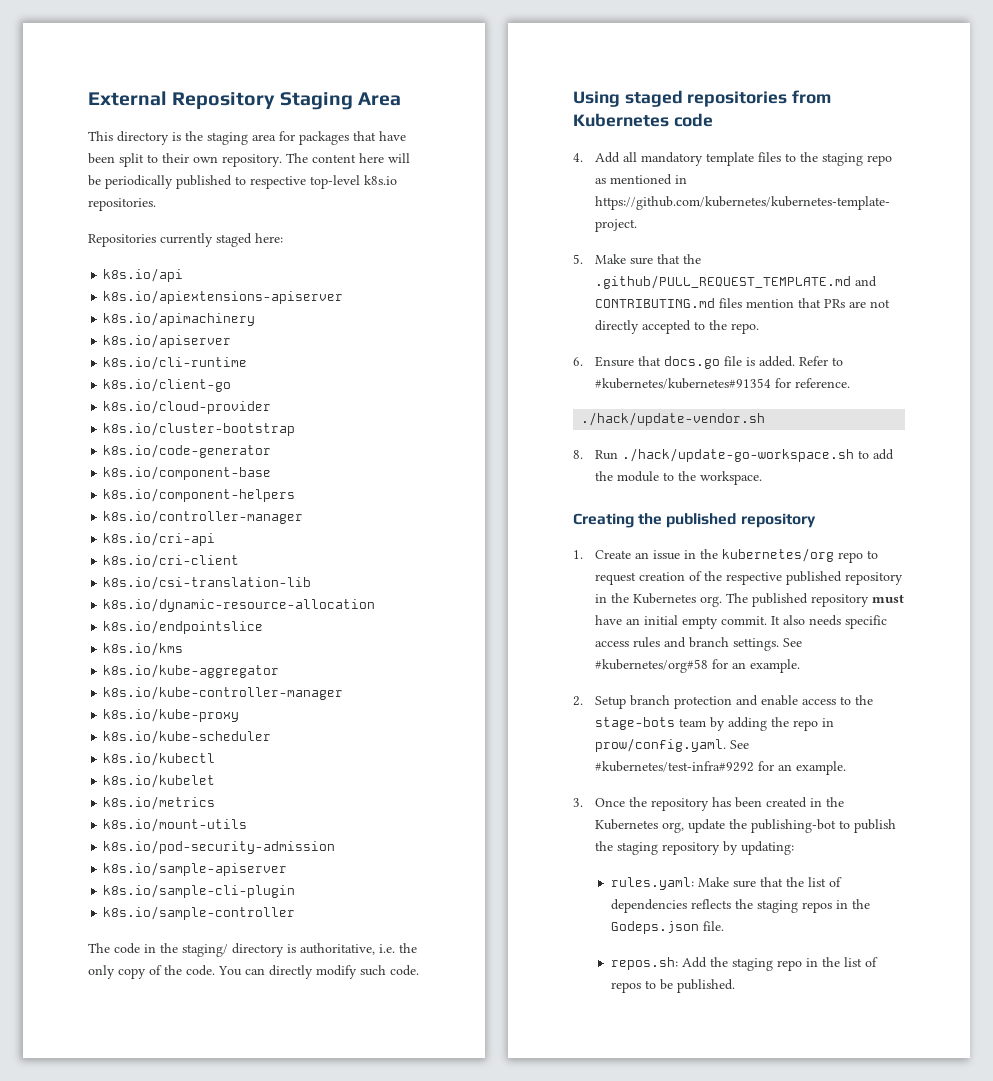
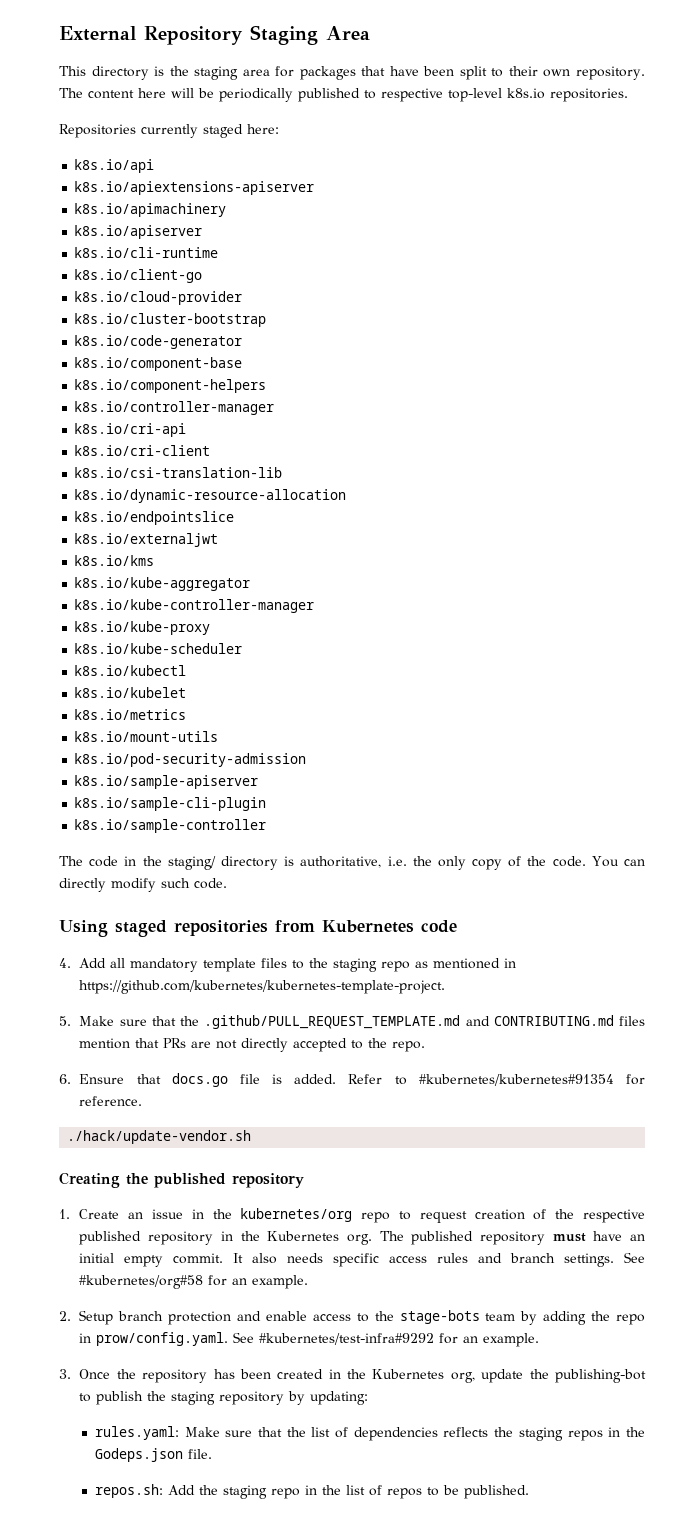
(264, 627) none -> [74,533,219,547] // k8s.io/externaljwt
[573,448,895,462] [595,471,763,485] // 8. Run ./hack/update-go-workspace.sh to add the module to the workspace. -> (252, 1137) none

